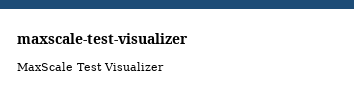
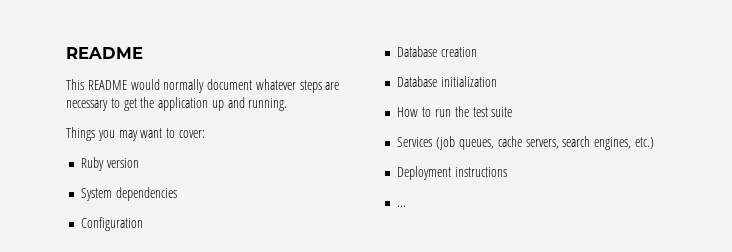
[17,33,188,44] [17,62,164,71] maxscale-test-visualizer // MaxScale Test Visualizer -> [66,47,143,59] [66,79,340,93] [66,97,288,111] [66,127,205,141] [81,157,140,171] [81,187,178,201] [81,217,144,231] [397,46,478,57] [397,76,498,87] [397,106,513,117] [397,136,654,150] [397,166,508,180] [397,205,407,207] README // This README would normally document whatever steps are necessary to get the application up and running. // Things you may want to cover: // Ruby version // System dependencies // Configuration // Database creation // Database initialization // How to run the test suite // Services (job queues, cache servers, search engines, etc.) // Deployment instructions // ...

